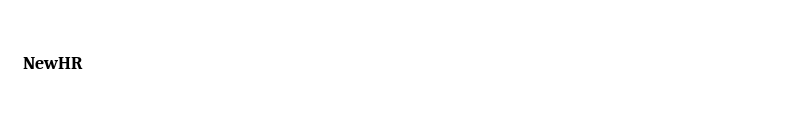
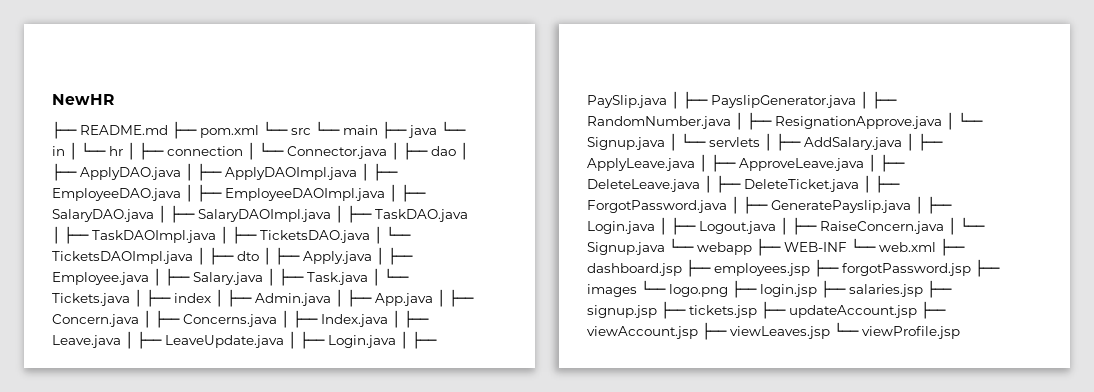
(83, 63) none -> [52,121,466,139] [52,142,468,160] [52,163,398,181] [52,184,426,202] [52,205,468,223] [52,226,411,244] [52,247,413,265] [52,268,409,286] [52,289,474,307] [52,310,429,328] [52,331,437,349] [587,91,897,109] [587,112,983,130] [587,133,943,151] [587,154,905,172] [587,175,900,193] [587,196,952,214] [587,217,985,235] [587,238,965,256] [587,259,1000,277] [587,280,952,298] [587,301,946,319] [587,322,960,340] // ├── README.md ├── pom.xml └── src └── main ├── java └── in │ └── hr │ ├── connection │ └── Connector.java │ ├── dao │ ├── ApplyDAO.java │ ├── ApplyDAOImpl.java │ ├── EmployeeDAO.java │ ├── EmployeeDAOImpl.java │ ├── SalaryDAO.java │ ├── SalaryDAOImpl.java │ ├── TaskDAO.java │ ├── TaskDAOImpl.java │ ├── TicketsDAO.java │ └── TicketsDAOImpl.java │ ├── dto │ ├── Apply.java │ ├── Employee.java │ ├── Salary.java │ ├── Task.java │ └── Tickets.java │ ├── index │ ├── Admin.java │ ├── App.java │ ├── Concern.java │ ├── Concerns.java │ ├── Index.java │ ├── Leave.java │ ├── LeaveUpdate.java │ ├── Login.java │ ├── PaySlip.java │ ├── PayslipGenerator.java │ ├── RandomNumber.java │ ├── ResignationApprove.java │ └── Signup.java │ └── servlets │ ├── AddSalary.java │ ├── ApplyLeave.java │ ├── ApproveLeave.java │ ├── DeleteLeave.java │ ├── DeleteTicket.java │ ├── ForgotPassword.java │ ├── GeneratePayslip.java │ ├── Login.java │ ├── Logout.java │ ├── RaiseConcern.java │ └── Signup.java └── webapp ├── WEB-INF └── web.xml ├── dashboard.jsp ├── employees.jsp ├── forgotPassword.jsp ├── images └── logo.png ├── login.jsp ├── salaries.jsp ├── signup.jsp ├── tickets.jsp ├── updateAccount.jsp ├── viewAccount.jsp ├── viewLeaves.jsp └── viewProfile.jsp

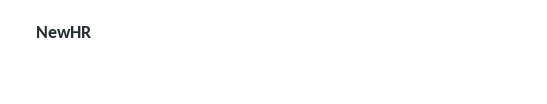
[52,121,466,139] [52,142,468,160] [52,163,398,181] [52,184,426,202] [52,205,468,223] [52,226,411,244] [52,247,413,265] [52,268,409,286] [52,289,474,307] [52,310,429,328] [52,331,437,349] [587,91,897,109] [587,112,983,130] [587,133,943,151] [587,154,905,172] [587,175,900,193] [587,196,952,214] [587,217,985,235] [587,238,965,256] [587,259,1000,277] [587,280,952,298] [587,301,946,319] [587,322,960,340] // ├── README.md ├── pom.xml └── src └── main ├── java └── in │ └── hr │ ├── connection │ └── Connector.java │ ├── dao │ ├── ApplyDAO.java │ ├── ApplyDAOImpl.java │ ├── EmployeeDAO.java │ ├── EmployeeDAOImpl.java │ ├── SalaryDAO.java │ ├── SalaryDAOImpl.java │ ├── TaskDAO.java │ ├── TaskDAOImpl.java │ ├── TicketsDAO.java │ └── TicketsDAOImpl.java │ ├── dto │ ├── Apply.java │ ├── Employee.java │ ├── Salary.java │ ├── Task.java │ └── Tickets.java │ ├── index │ ├── Admin.java │ ├── App.java │ ├── Concern.java │ ├── Concerns.java │ ├── Index.java │ ├── Leave.java │ ├── LeaveUpdate.java │ ├── Login.java │ ├── PaySlip.java │ ├── PayslipGenerator.java │ ├── RandomNumber.java │ ├── ResignationApprove.java │ └── Signup.java │ └── servlets │ ├── AddSalary.java │ ├── ApplyLeave.java │ ├── ApproveLeave.java │ ├── DeleteLeave.java │ ├── DeleteTicket.java │ ├── ForgotPassword.java │ ├── GeneratePayslip.java │ ├── Login.java │ ├── Logout.java │ ├── RaiseConcern.java │ └── Signup.java └── webapp ├── WEB-INF └── web.xml ├── dashboard.jsp ├── employees.jsp ├── forgotPassword.jsp ├── images └── logo.png ├── login.jsp ├── salaries.jsp ├── signup.jsp ├── tickets.jsp ├── updateAccount.jsp ├── viewAccount.jsp ├── viewLeaves.jsp └── viewProfile.jsp -> (91, 32) none

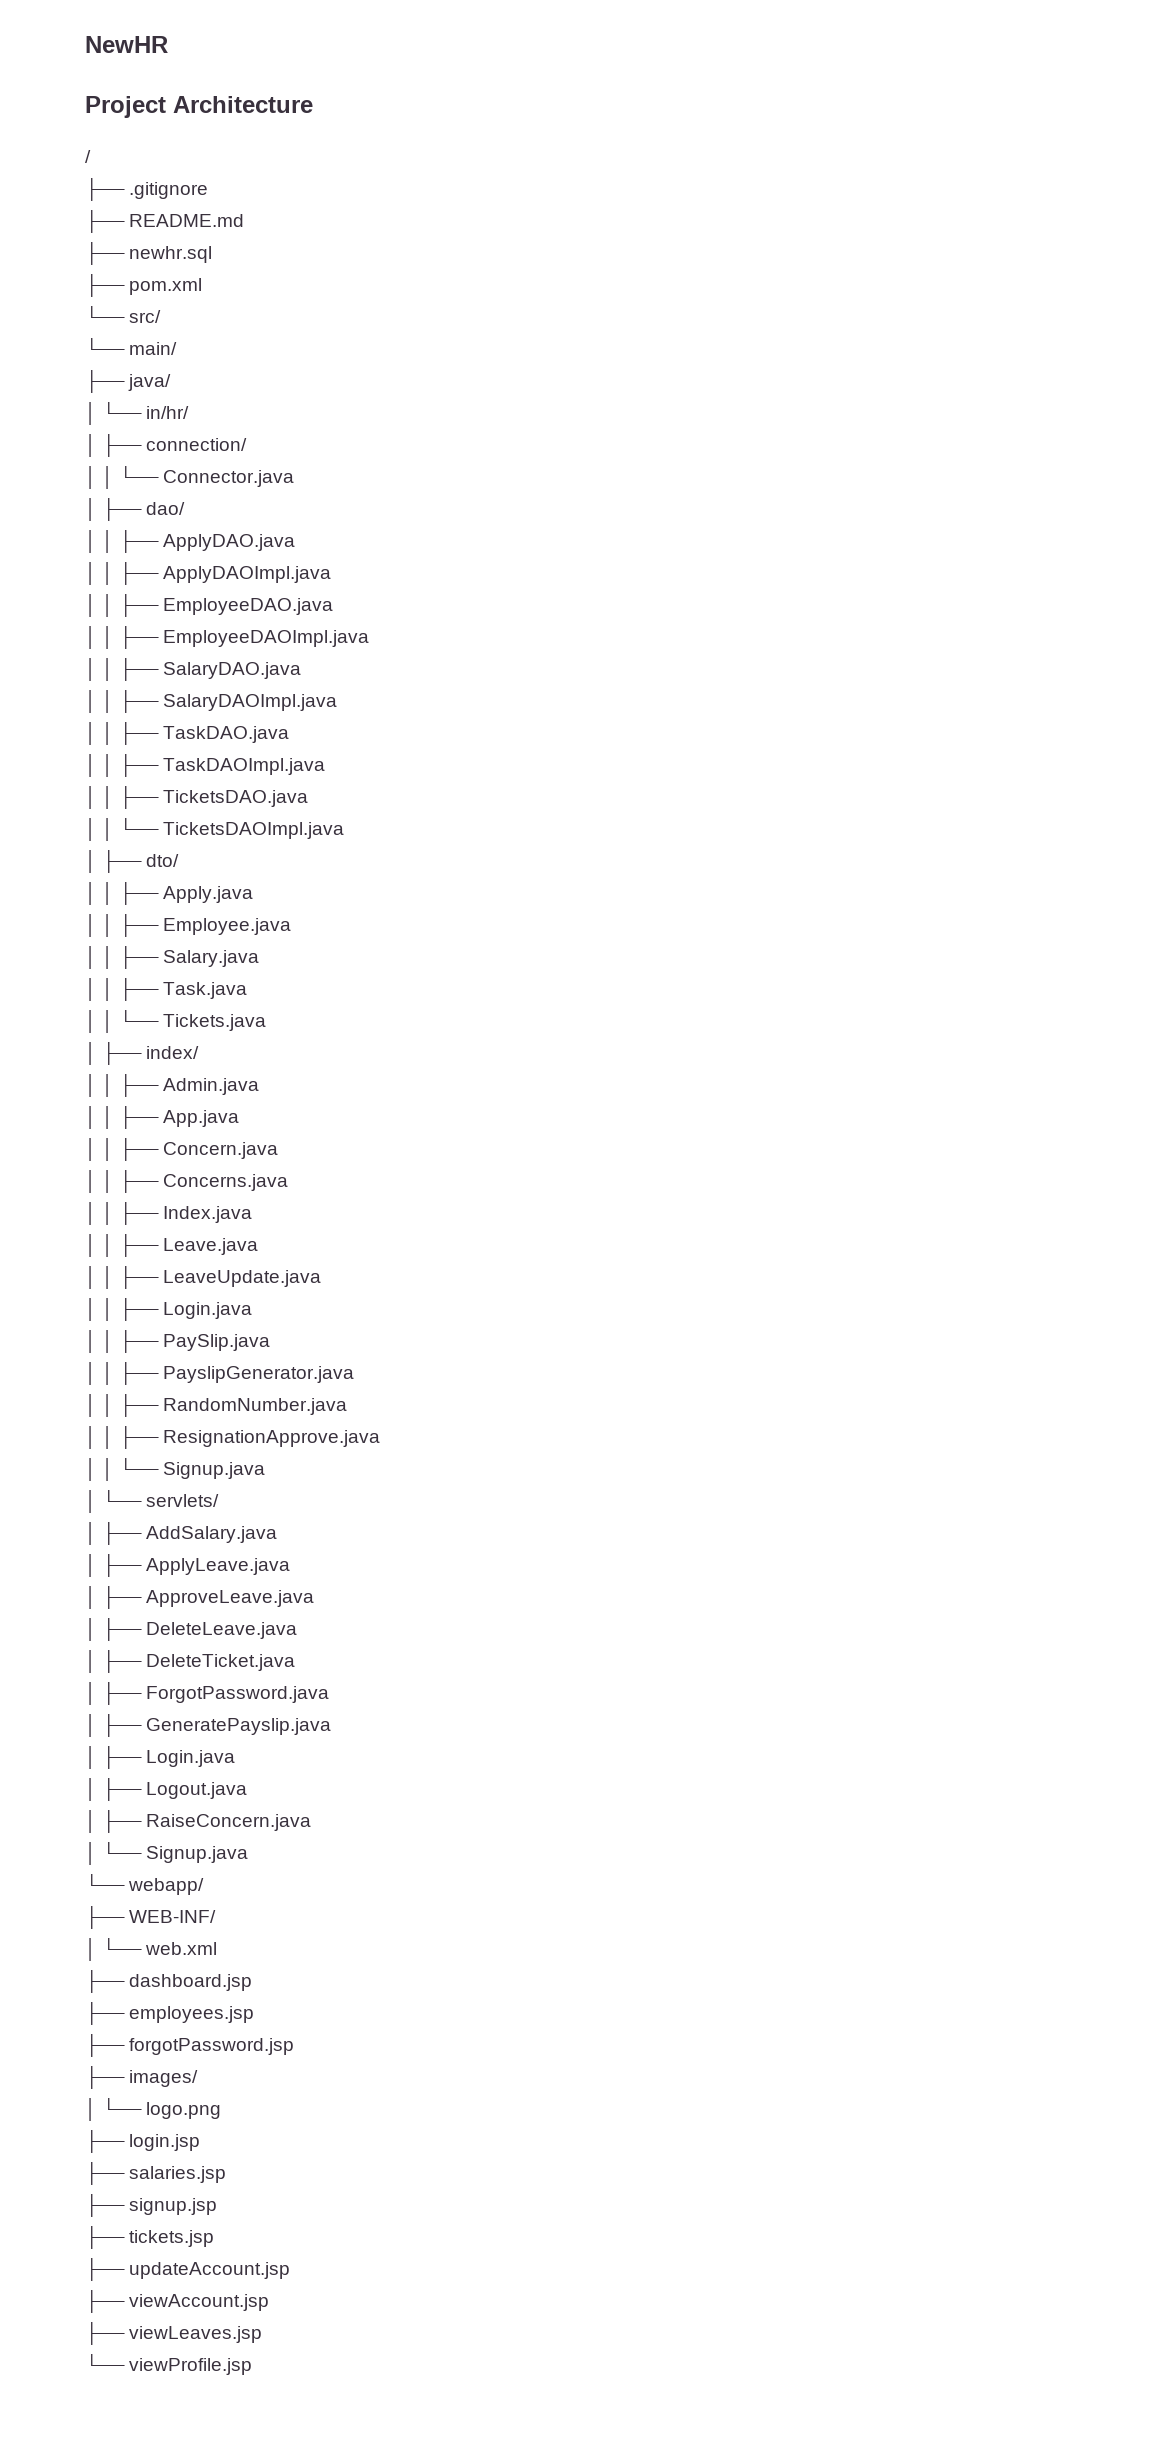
(91, 32) none -> [85,96,313,118] [85,150,91,163] [85,178,209,201] [85,210,245,233] [85,242,213,265] [85,274,203,297] [85,306,162,323] [85,338,178,355] [85,370,172,393] [85,402,190,425] [85,434,248,457] [85,466,295,489] [85,498,186,521] [85,530,296,553] [85,562,332,585] [85,594,334,617] [85,626,370,649] [85,658,302,681] [85,690,338,713] [85,722,290,745] [85,754,326,777] [85,786,309,809] [85,818,345,841] [85,850,180,873] [85,882,254,905] [85,914,292,937] [85,946,260,969] [85,978,248,1001] [85,1010,267,1033] [85,1042,200,1065] [85,1074,260,1097] [85,1106,240,1129] [85,1138,279,1161] [85,1170,289,1193] [85,1202,253,1225] [85,1234,259,1257] [85,1266,322,1289] [85,1298,253,1321] [85,1330,271,1353] [85,1362,355,1385] [85,1394,348,1417] [85,1426,381,1449] [85,1458,266,1481] [85,1490,220,1513] [85,1522,278,1545] [85,1554,291,1577] [85,1586,315,1609] [85,1618,298,1641] [85,1650,296,1673] [85,1682,330,1705] [85,1714,332,1737] [85,1746,236,1769] [85,1778,248,1801] [85,1810,312,1833] [85,1842,249,1865] [85,1874,205,1895] [85,1906,217,1929] [85,1938,218,1961] [85,1970,253,1993] [85,2002,255,2025] [85,2034,295,2057] [85,2066,199,2089] [85,2098,222,2121] [85,2130,201,2153] [85,2162,227,2185] [85,2194,218,2217] [85,2226,215,2249] [85,2258,291,2281] [85,2290,270,2313] [85,2322,263,2345] [85,2354,253,2375] // Project Architecture // / // ├── .gitignore // ├── README.md // ├── newhr.sql // ├── pom.xml // └── src/ // └── main/ // ├── java/ // │ └── in/hr/ // │ ├── connection/ // │ │ └── Connector.java // │ ├── dao/ // │ │ ├── ApplyDAO.java // │ │ ├── ApplyDAOImpl.java // │ │ ├── EmployeeDAO.java // │ │ ├── EmployeeDAOImpl.java // │ │ ├── SalaryDAO.java // │ │ ├── SalaryDAOImpl.java // │ │ ├── TaskDAO.java // │ │ ├── TaskDAOImpl.java // │ │ ├── TicketsDAO.java // │ │ └── TicketsDAOImpl.java // │ ├── dto/ // │ │ ├── Apply.java // │ │ ├── Employee.java // │ │ ├── Salary.java // │ │ ├── Task.java // │ │ └── Tickets.java // │ ├── index/ // │ │ ├── Admin.java // │ │ ├── App.java // │ │ ├── Concern.java // │ │ ├── Concerns.java // │ │ ├── Index.java // │ │ ├── Leave.java // │ │ ├── LeaveUpdate.java // │ │ ├── Login.java // │ │ ├── PaySlip.java // │ │ ├── PayslipGenerator.java // │ │ ├── RandomNumber.java // │ │ ├── ResignationApprove.java // │ │ └── Signup.java // │ └── servlets/ // │ ├── AddSalary.java // │ ├── ApplyLeave.java // │ ├── ApproveLeave.java // │ ├── DeleteLeave.java // │ ├── DeleteTicket.java // │ ├── ForgotPassword.java // │ ├── GeneratePayslip.java // │ ├── Login.java // │ ├── Logout.java // │ ├── RaiseConcern.java // │ └── Signup.java // └── webapp/ // ├── WEB-INF/ // │ └── web.xml // ├── dashboard.jsp // ├── employees.jsp // ├── forgotPassword.jsp // ├── images/ // │ └── logo.png // ├── login.jsp // ├── salaries.jsp // ├── signup.jsp // ├── tickets.jsp // ├── updateAccount.jsp // ├── viewAccount.jsp // ├── viewLeaves.jsp // └── viewProfile.jsp

